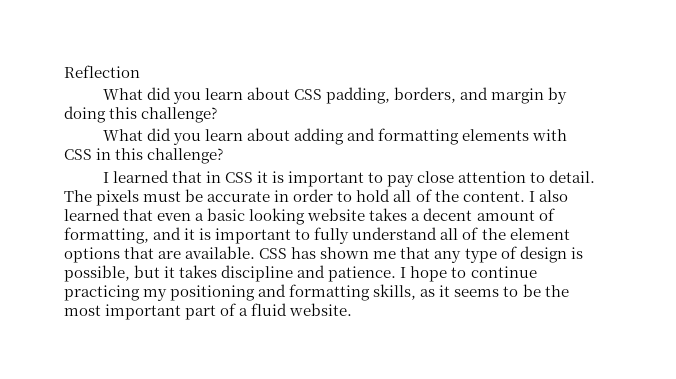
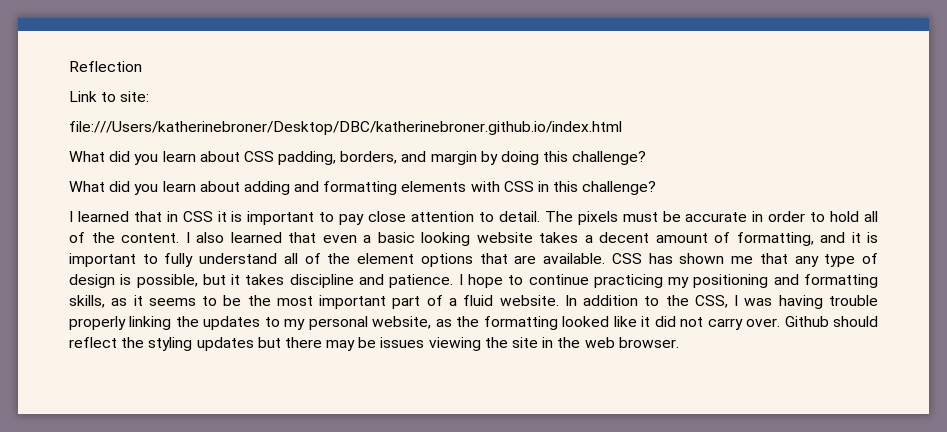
(140, 71) none -> [69,91,150,102] [69,121,622,135] // Link to site: // file:///Users/katherinebroner/Desktop/DBC/katherinebroner.github.io/index.html
(353, 309) none -> [564,295,878,309] [69,316,879,330] [69,337,679,351] In addition to the CSS, I was having trouble properly linking the updates to my personal website, as the formatting looked like it did not carry over. Github should reflect the styling updates but there may be issues viewing the site in the web browser.

